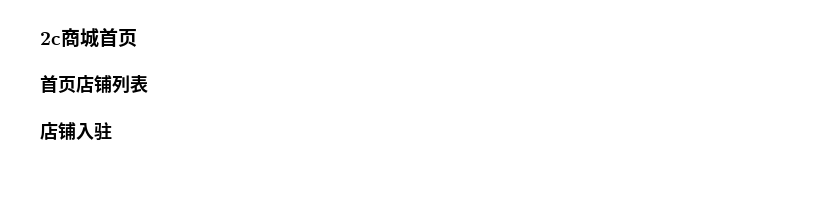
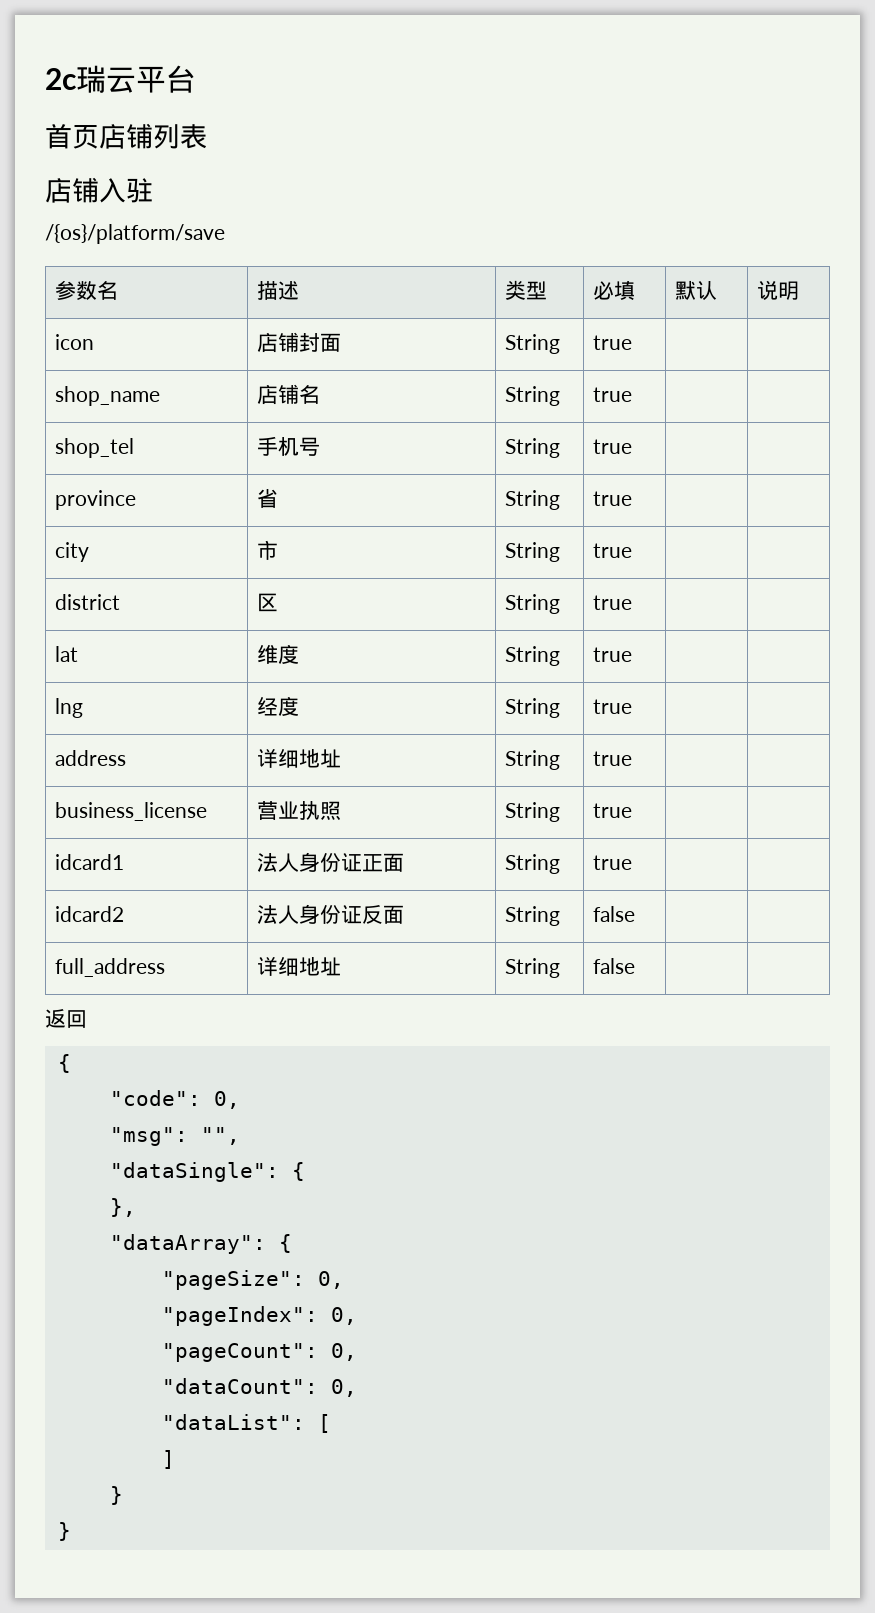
[61,27,137,48] 商城首页 -> [76,65,196,93] 瑞云平台
(112, 131) none -> [45,224,225,244] [54,280,118,300] [256,281,299,300] [504,280,547,300] [592,280,635,301] [674,280,717,301] [756,280,799,300] [54,334,94,350] [256,332,341,353] [504,334,560,354] [592,335,632,350] [54,386,160,406] [256,384,320,405] [504,386,560,406] [592,387,632,402] [54,438,134,458] [256,436,320,456] [504,438,560,458] [592,439,632,454] [54,490,136,510] [256,489,278,508] [504,490,560,510] [592,491,632,506] [54,542,89,562] [256,540,278,560] [504,542,560,562] [592,543,632,558] [54,594,120,610] [256,593,278,612] [504,594,560,614] [592,595,632,610] [54,646,78,662] [256,644,299,664] [504,646,560,666] [592,647,632,662] [54,698,83,718] [256,696,299,716] [504,698,560,718] [592,699,632,714] [54,750,126,766] [256,749,341,768] [504,750,560,770] [592,751,632,766] [54,802,207,821] [256,801,341,820] [504,802,560,822] [592,803,632,818] [54,854,124,870] [256,852,404,872] [504,854,560,874] [592,855,632,870] [54,906,124,922] [256,904,404,924] [504,906,560,926] [592,906,635,922] [54,958,165,977] [256,957,341,976] [504,958,560,978] [592,958,635,974] [45,1009,87,1028] [57,1054,71,1073] [109,1090,240,1109] [109,1127,240,1146] [109,1162,305,1182] [109,1198,136,1217] [109,1234,292,1254] [161,1270,344,1290] [161,1306,357,1326] [161,1343,357,1362] [161,1378,357,1397] [161,1414,331,1433] [161,1450,175,1469] [109,1486,123,1505] [57,1522,71,1541] // /{os}/platform/save // 参数名 | 描述 | 类型 | 必填 | 默认 | 说明 // icon | 店铺封面 | String | true | | // shop_name | 店铺名 | String | true | | // shop_tel | 手机号 | String | true | | // province | 省 | String | true | | // city | 市 | String | true | | // district | 区 | String | true | | // lat | 维度 | String | true | | // lng | 经度 | String | true | | // address | 详细地址 | String | true | | // business_license | 营业执照 | String | true | | // idcard1 | 法人身份证正面 | String | true | | // idcard2 | 法人身份证反面 | String | false | | // full_address | 详细地址 | String | false | | // 返回 // { // "code": 0, // "msg": "", // "dataSingle": { // }, // "dataArray": { // "pageSize": 0, // "pageIndex": 0, // "pageCount": 0, // "dataCount": 0, // "dataList": [ // ] // } // }

